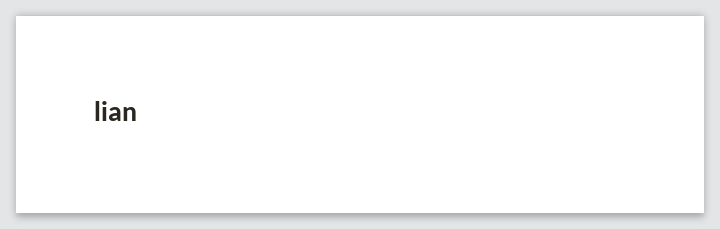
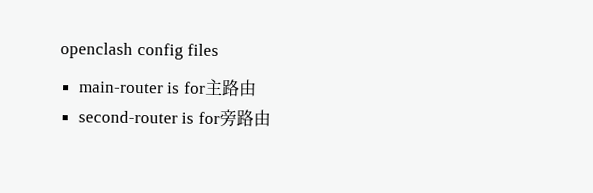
[94,101,137,121] lian -> [60,42,220,60] [78,78,257,97] [77,109,271,128] openclash config files // main-router is for主路由 // second-router is for旁路由

